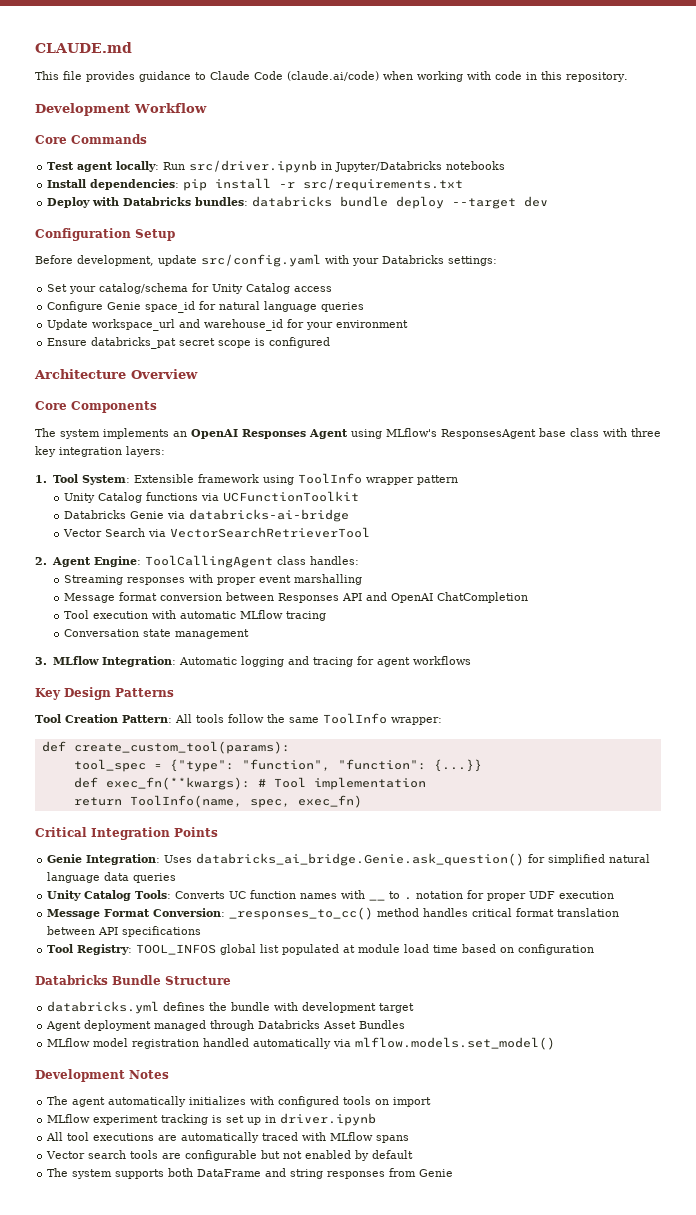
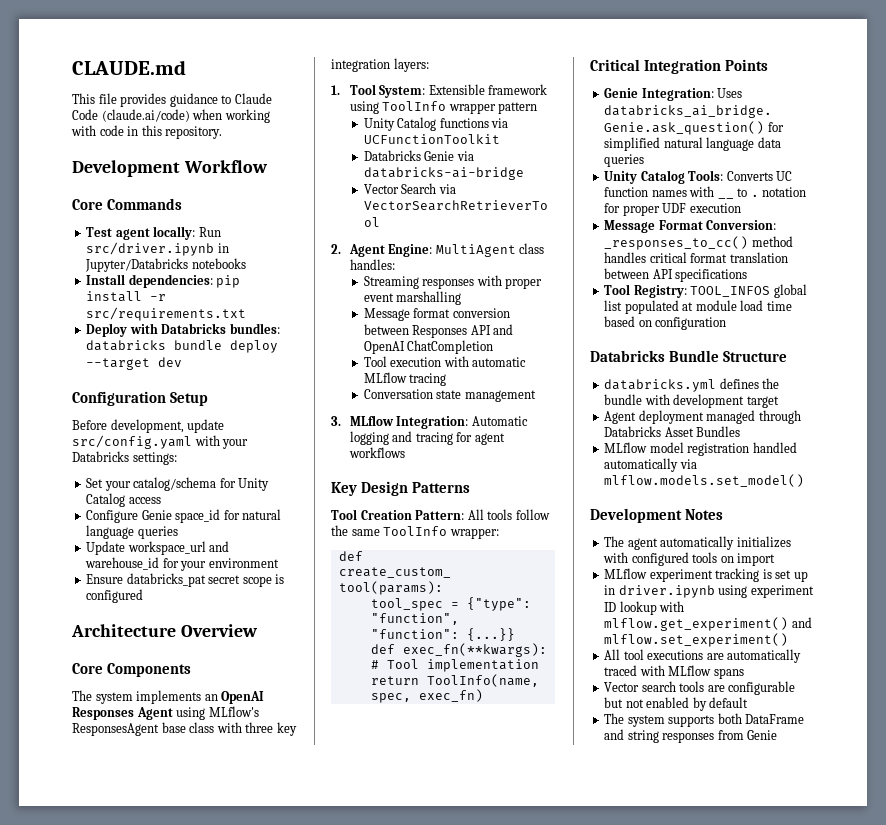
[144,555,273,568] ToolCallingAgent -> [435,244,516,257] MultiAgent
(377, 1119) none -> [718,585,814,598] [604,601,685,615] [604,617,812,631] [604,633,789,647] using experiment ID lookup with mlflow.get_experiment() and mlflow.set_experiment()

